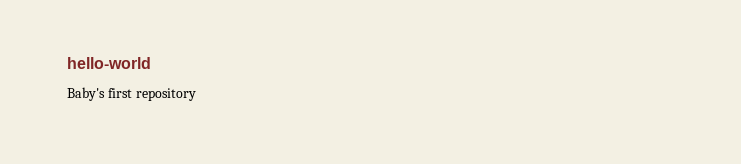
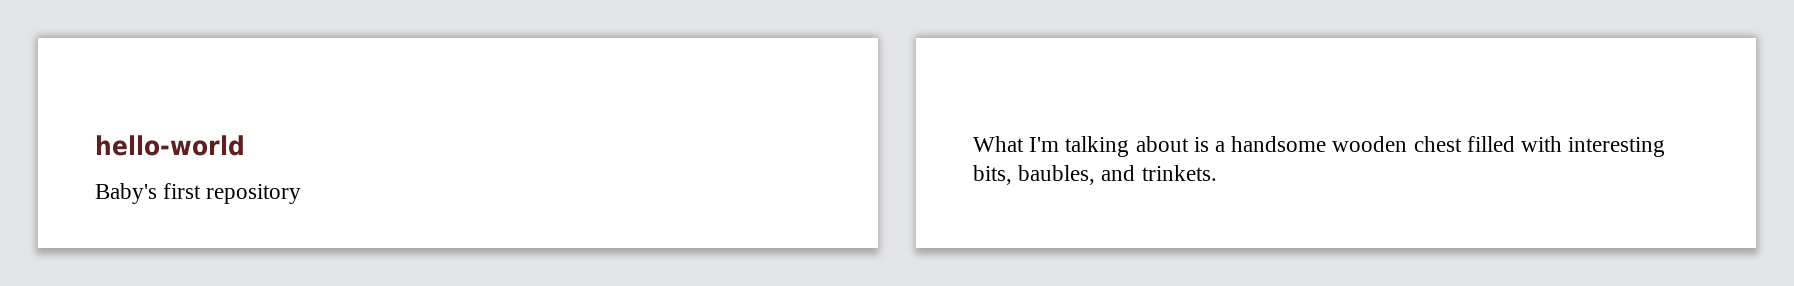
(196, 94) none -> [973,136,1666,157] [973,165,1217,185] // What I'm talking about is a handsome wooden chest filled with interesting bits, baubles, and trinkets.

